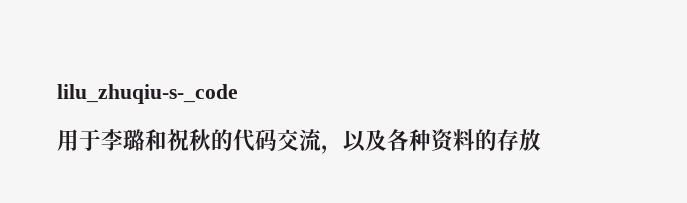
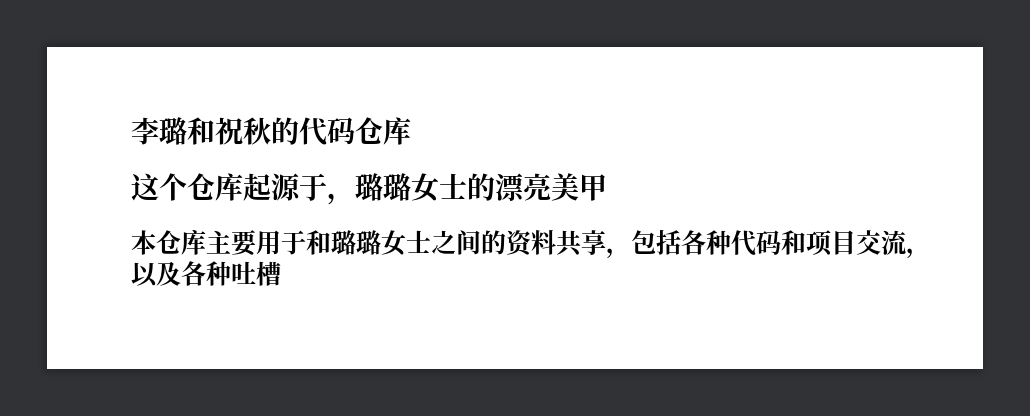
[57,84,238,104] [57,129,101,151] lilu_zhuqiu-s-_code // 用于 -> (131, 131) none
(277, 140) none -> [355,117,411,145] [131,173,607,205] [131,229,856,259] 仓库 // 这个仓库起源于，璐璐女士的漂亮美甲 // 本仓库主要用于和璐璐女士之间的资料共享，包括各种代码和项目
[431,129,541,153] 资料的存放 -> [231,261,281,286] 吐槽

